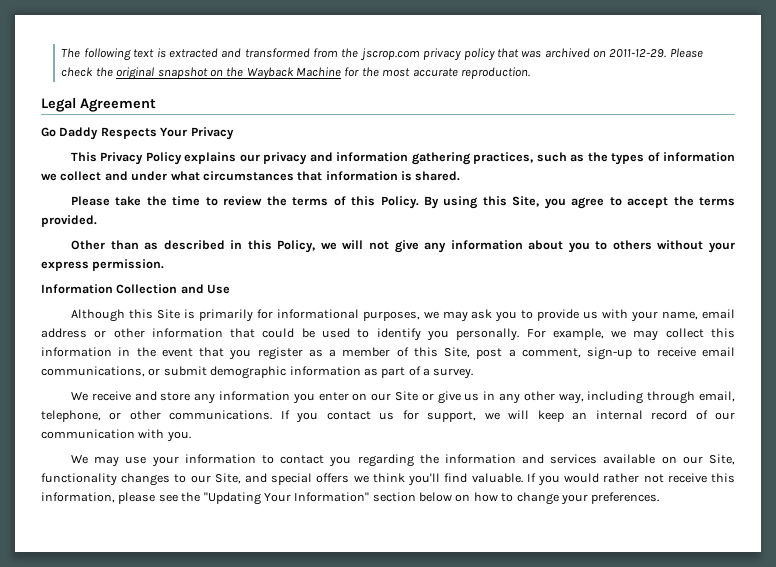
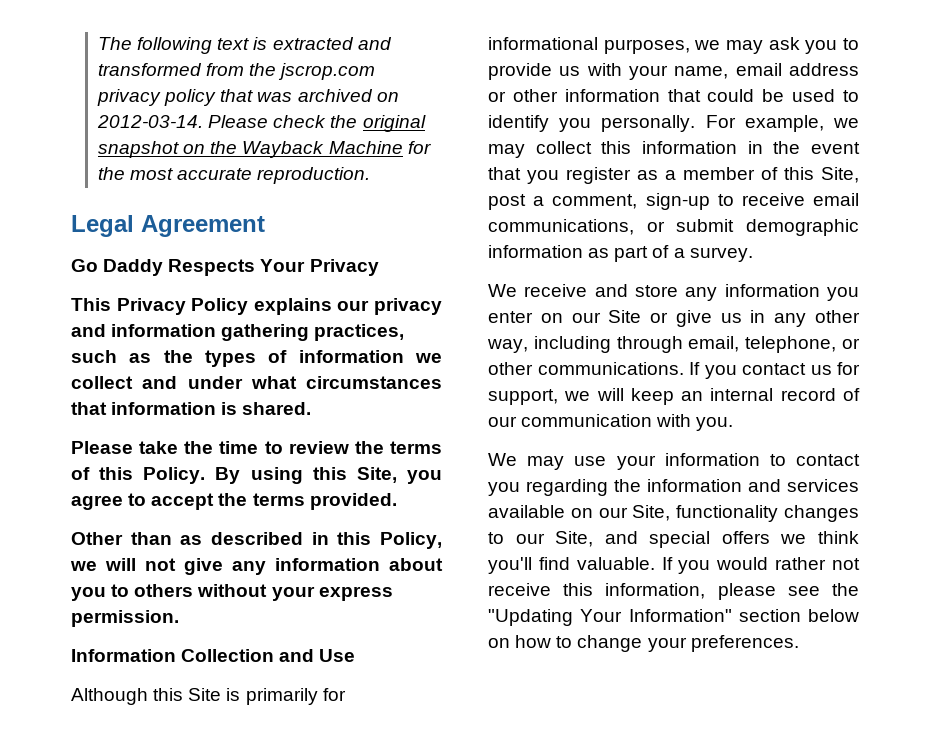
[609,49,667,58] 2011-12-29. -> [97,115,204,128] 2012-03-14.

